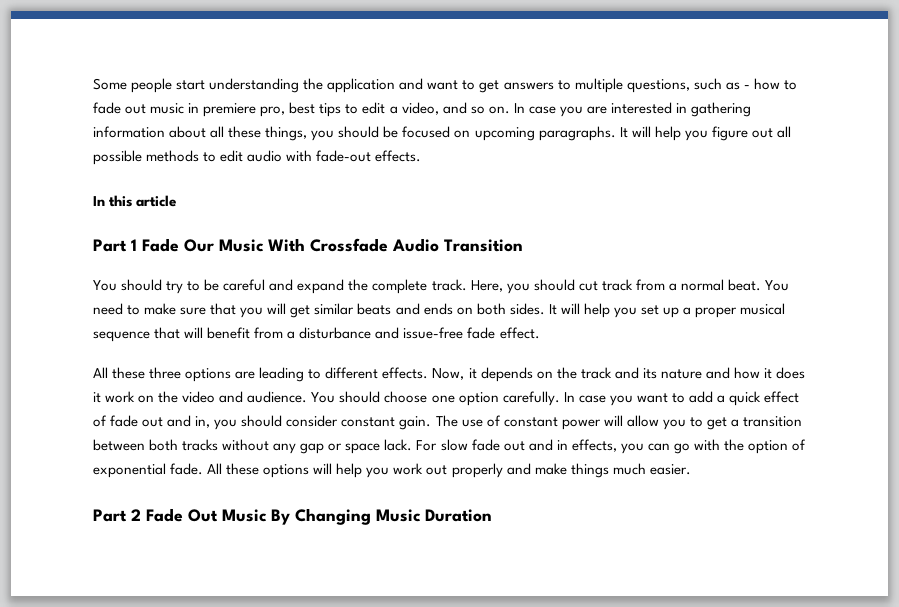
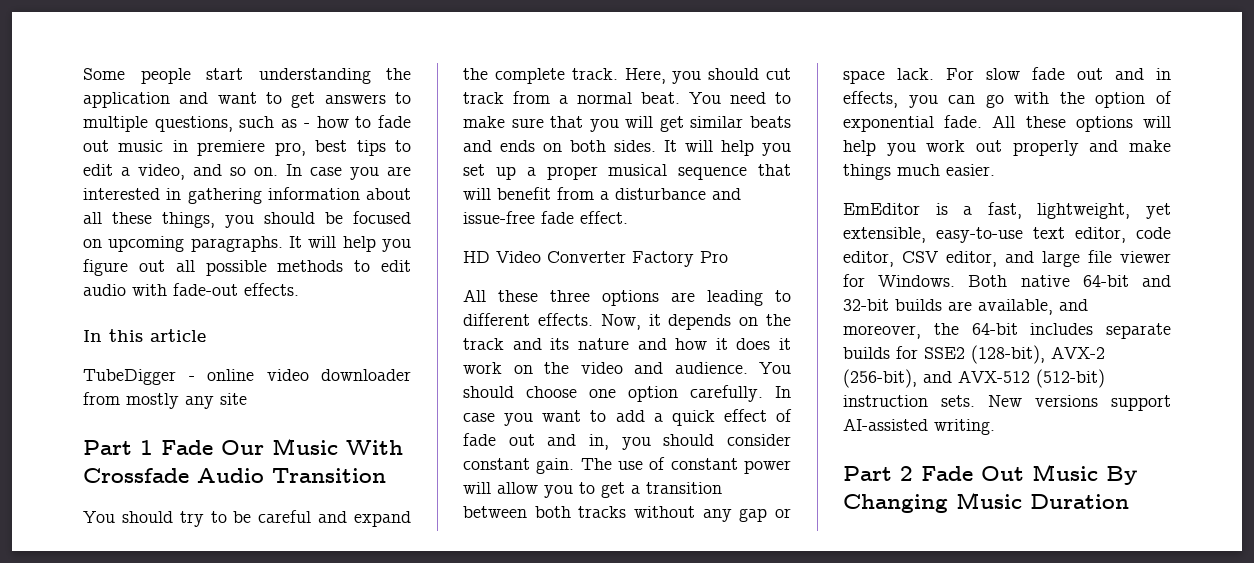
(177, 201) none -> [83,369,411,385] [83,392,247,409] // TubeDigger - online video downloader from mostly any site
(540, 333) none -> [463,251,728,267] // HD Video Converter Factory Pro
(691, 469) none -> [843,202,1171,219] [843,227,1171,243] [843,250,1171,267] [843,274,1171,287] [843,299,1088,315] [843,323,1171,339] [843,345,1105,364] [843,369,1105,388] [843,395,1171,411] [843,418,995,435] // EmEditor is a fast, lightweight, yet extensible, easy-to-use text editor, code editor, CSV editor, and large file viewer for Windows. Both native 64-bit and 32-bit builds are available, and moreover, the 64-bit includes separate builds for SSE2 (128-bit), AVX-2 (256-bit), and AVX-512 (512-bit) instruction sets. New versions support AI-assisted writing.

